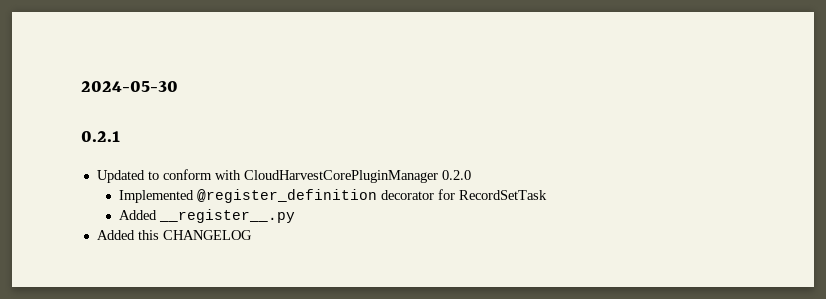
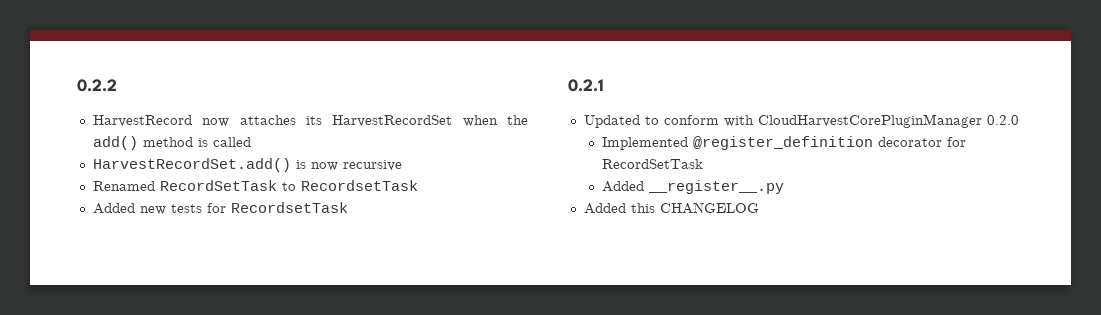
[81,81,178,92] 2024-05-30 -> [77,79,117,92] [92,115,529,127] [92,136,251,150] [92,158,402,172] [92,180,418,191] [92,202,348,215] 0.2.2 // HarvestRecord now attaches its HarvestRecordSet when the add() method is called // HarvestRecordSet.add() is now recursive // Renamed RecordSetTask to RecordsetTask // Added new tests for RecordsetTask

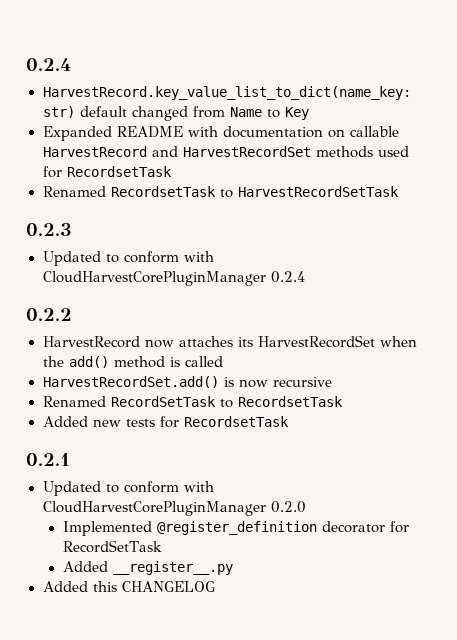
(77, 85) none -> [26,58,71,71] [42,86,411,100] [42,106,309,121] [42,126,399,141] [42,146,409,158] [42,166,172,178] [42,186,399,198] [26,223,72,236] [42,251,214,266] [42,271,305,286] 0.2.4 // HarvestRecord.key_value_list_to_dict(name_key: str) default changed from Name to Key // Expanded README with documentation on callable HarvestRecord and HarvestRecordSet methods used for RecordsetTask // Renamed RecordsetTask to HarvestRecordSetTask // 0.2.3 // Updated to conform with CloudHarvestCorePluginManager 0.2.4 //

